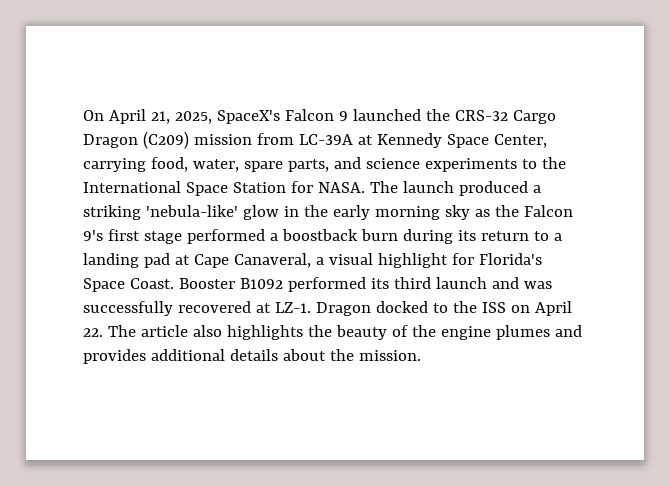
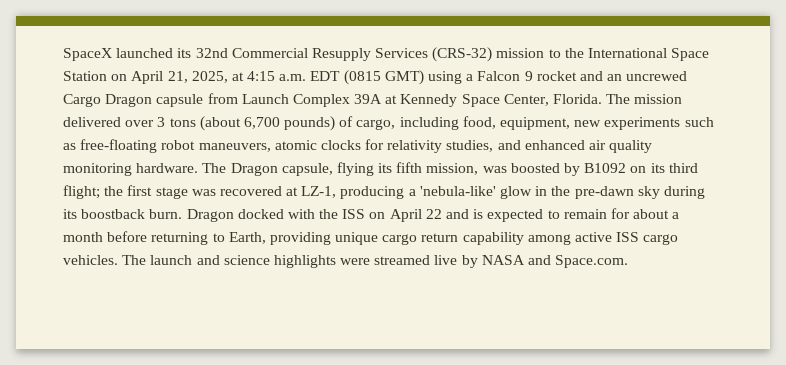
[83,109,556,124] [83,131,547,149] [83,157,517,172] On April 21, 2025, SpaceX's Falcon 9 launched the CRS-32 Cargo Dragon (C209) mission from LC-39A at Kennedy Space Center, carrying food, water, spare parts, and science experiments -> [63,47,545,62] SpaceX launched its 32nd Commercial Resupply Services (CRS-32) mission
[290,181,541,196] [83,205,573,220] [83,229,562,244] [83,253,542,268] [83,277,552,292] [83,301,311,316] for NASA. The launch produced a striking 'nebula-like' glow in the early morning sky as the Falcon 9's first stage performed a boostback burn during its return to a landing pad at Cape Canaveral, a visual highlight for Florida's Space Coast. Booster B1092 performed its third launch and was successfully recovered at LZ-1. -> [111,70,688,85] [63,93,683,107] [63,116,714,131] [63,139,653,153] [63,162,698,176] [63,185,705,199] [63,209,183,219] on April 21, 2025, at 4:15 a.m. EDT (0815 GMT) using a Falcon 9 rocket and an uncrewed Cargo Dragon capsule from Launch Complex 39A at Kennedy Space Center, Florida. The mission delivered over 3 tons (about 6,700 pounds) of cargo, including food, equipment, new experiments such as free-floating robot maneuvers, atomic clocks for relativity studies, and enhanced air quality monitoring hardware. The Dragon capsule, flying its fifth mission, was boosted by B1092 on its third flight; the first stage was recovered at LZ-1, producing a 'nebula-like' glow in the pre-dawn sky during its boostback burn.
[432,303,448,313] to -> [287,209,315,219] with
[83,325,582,340] [83,349,421,364] 22. The article also highlights the beauty of the engine plumes and provides additional details about the mission. -> [425,208,680,222] [63,231,679,245] [63,255,629,268] 22 and is expected to remain for about a month before returning to Earth, providing unique cargo return capability among active ISS cargo vehicles. The launch and science highlights were streamed live by NASA and Space.com.

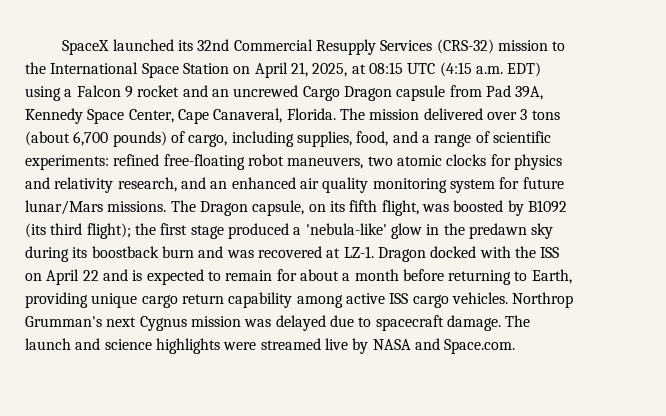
[247,70,424,85] 4:15 a.m. EDT (0815 GMT) -> [368,62,542,77] 08:15 UTC (4:15 a.m. EDT)
[241,94,398,107] Launch Complex 39A at -> [485,85,544,100] Pad 39A,
(549, 100) none -> [177,108,283,124] Cape Canaveral,
[462,116,714,130] [63,143,76,150] food, equipment, new experiments such as -> [296,131,551,147] [25,154,160,170] supplies, food, and a range of scientific experiments: refined
(271, 147) none -> [367,156,393,166] two
[387,140,653,153] [63,163,199,176] relativity studies, and enhanced air quality monitoring hardware. -> [513,154,562,170] [25,177,564,193] [25,200,167,215] physics and relativity research, and an enhanced air quality monitoring system for future lunar/Mars missions.
[336,162,374,176] flying -> [308,204,326,212] on
[426,163,479,175] mission, -> [381,200,419,216] flight,
[630,163,698,173] [63,185,405,199] on its third flight; the first stage was recovered at LZ-1, producing -> [25,223,289,239] (its third flight); the first stage produced
[574,186,634,199] pre-dawn -> [468,223,527,239] predawn
[149,209,183,219] burn. -> [161,246,374,258] burn and was recovered at LZ-1.
(118, 260) none -> [512,292,574,308] [25,315,501,331] Northrop Grumman's next Cygnus mission was delayed due to spacecraft damage.

